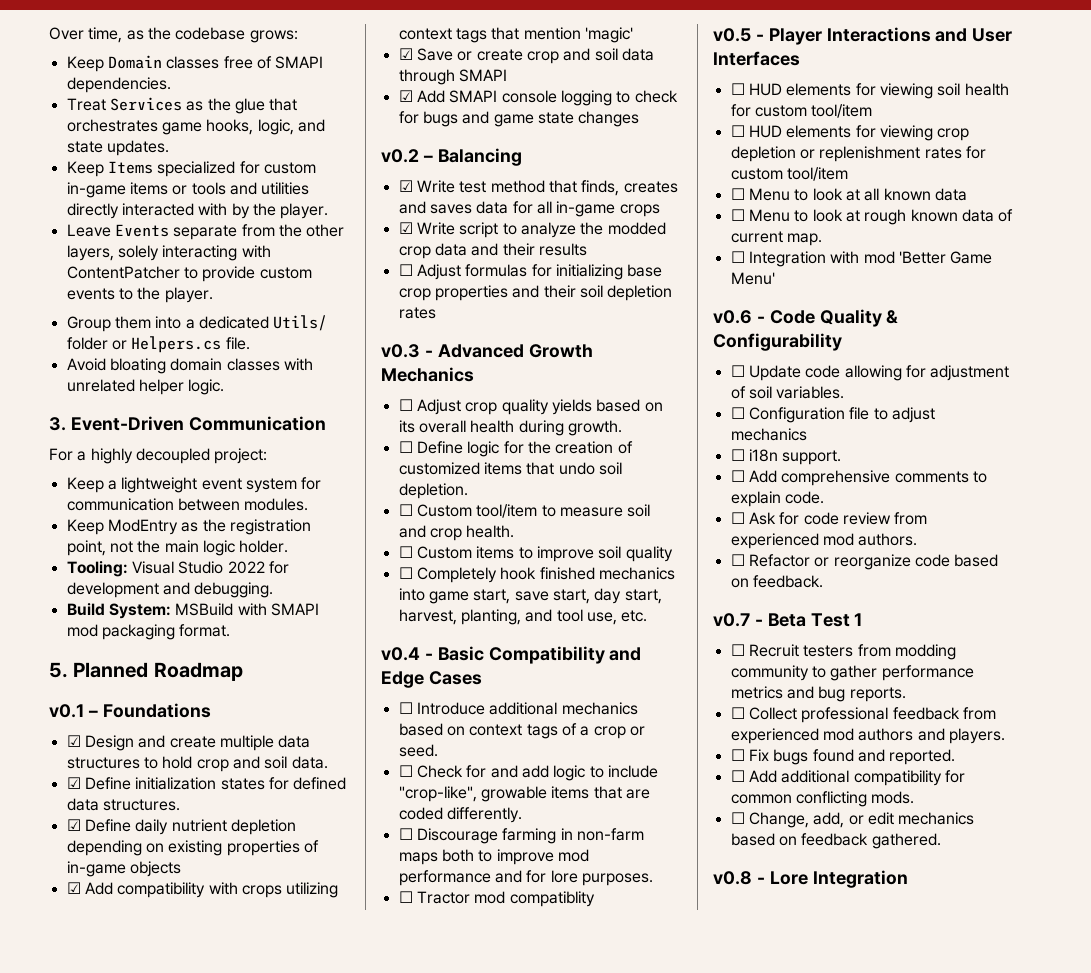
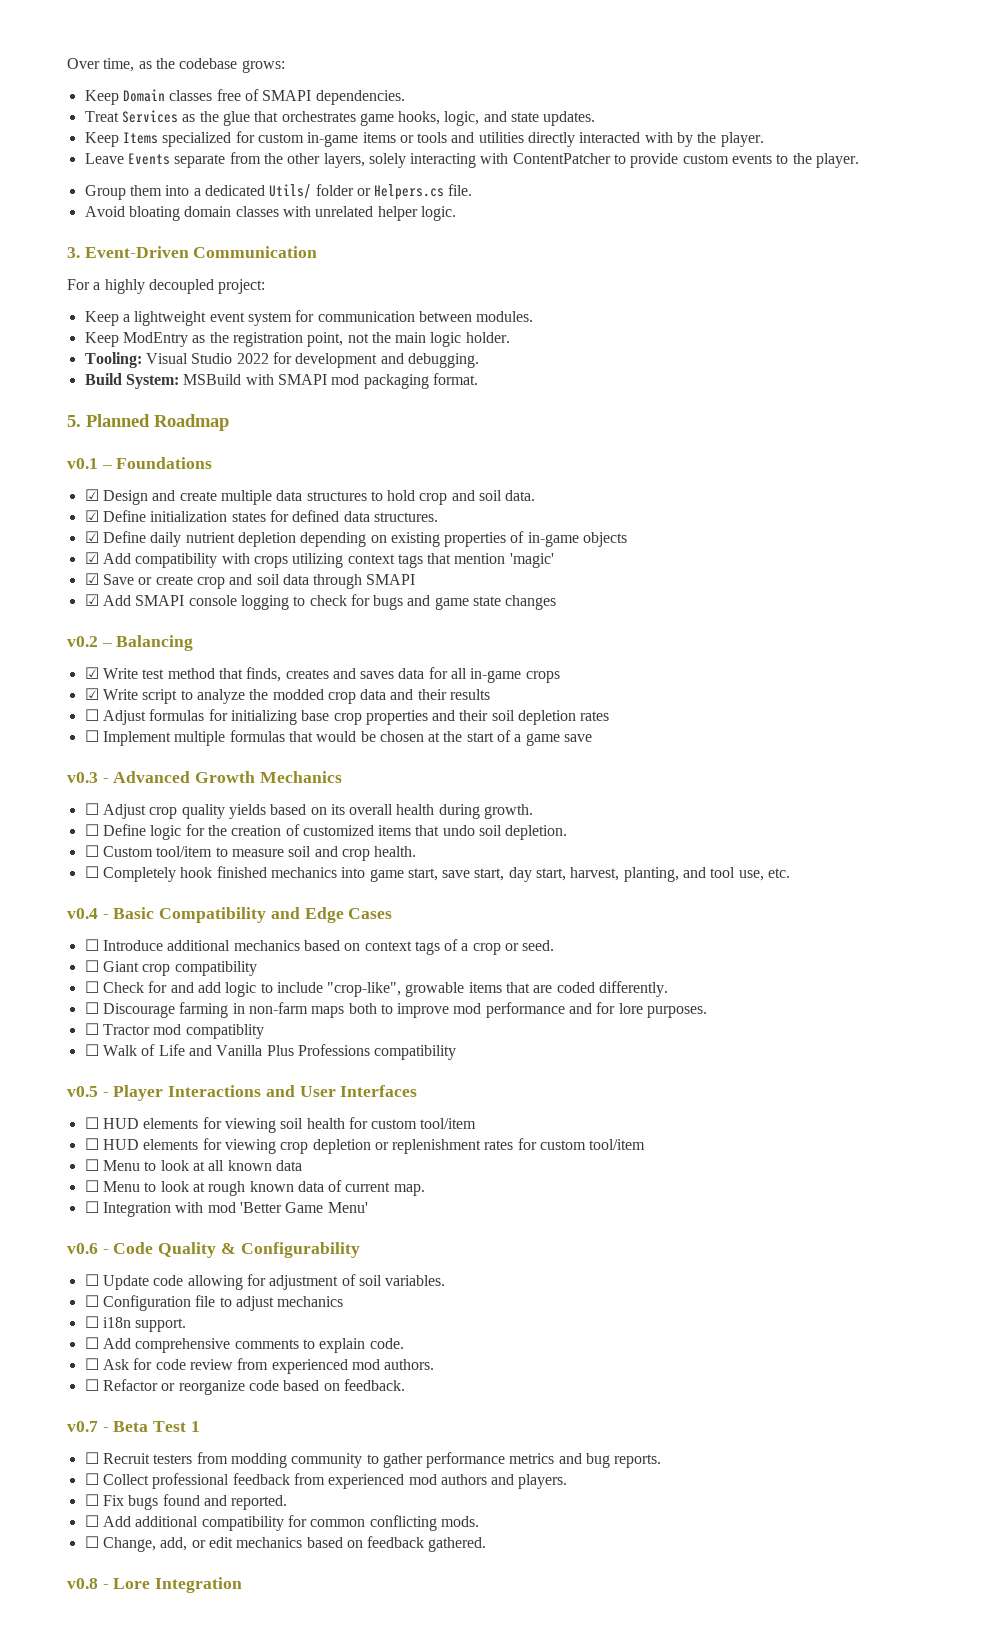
(436, 313) none -> [84,730,593,746] // ☐ Implement multiple formulas that would be chosen at the start of a game save
[398,546,673,562] // ☐ Custom items to improve soil quality -> (417, 851) none
(438, 750) none -> [84,960,257,976] // ☐ Giant crop compatibility
(595, 899) none -> [84,1044,457,1060] // ☐ Walk of Life and Vanilla Plus Professions compatibility

